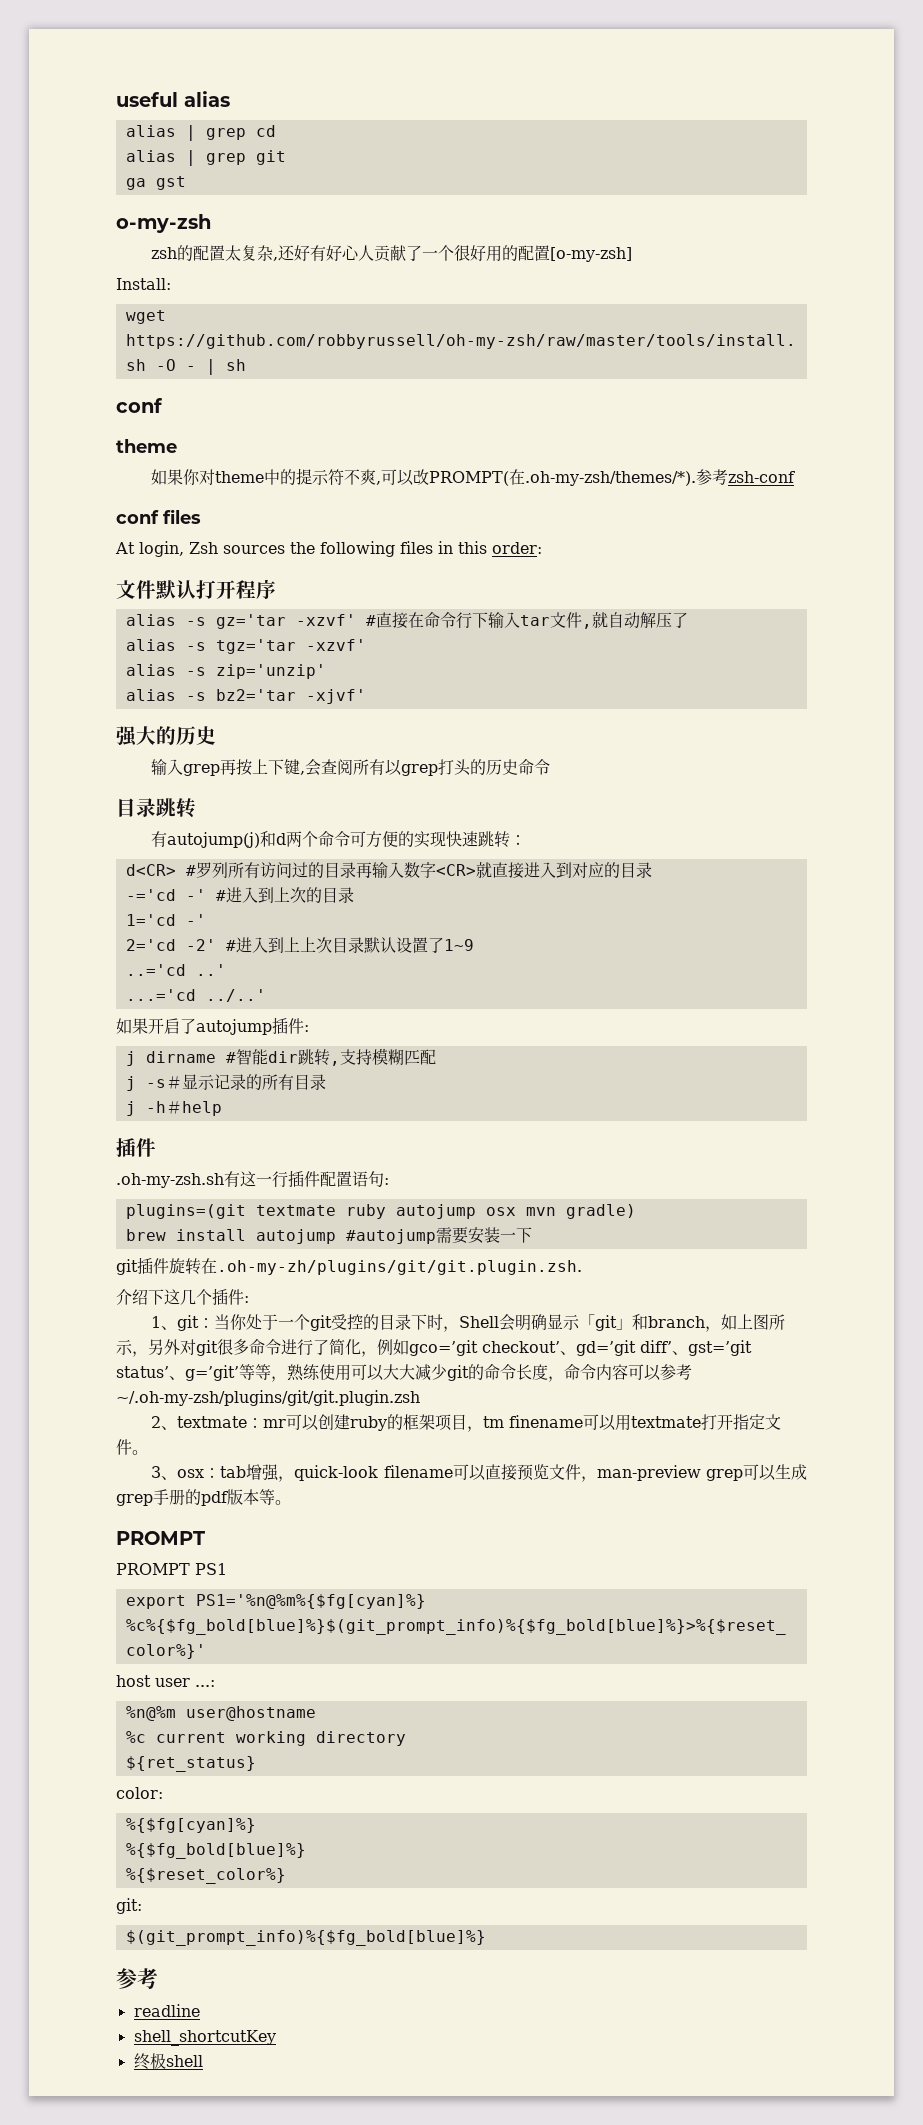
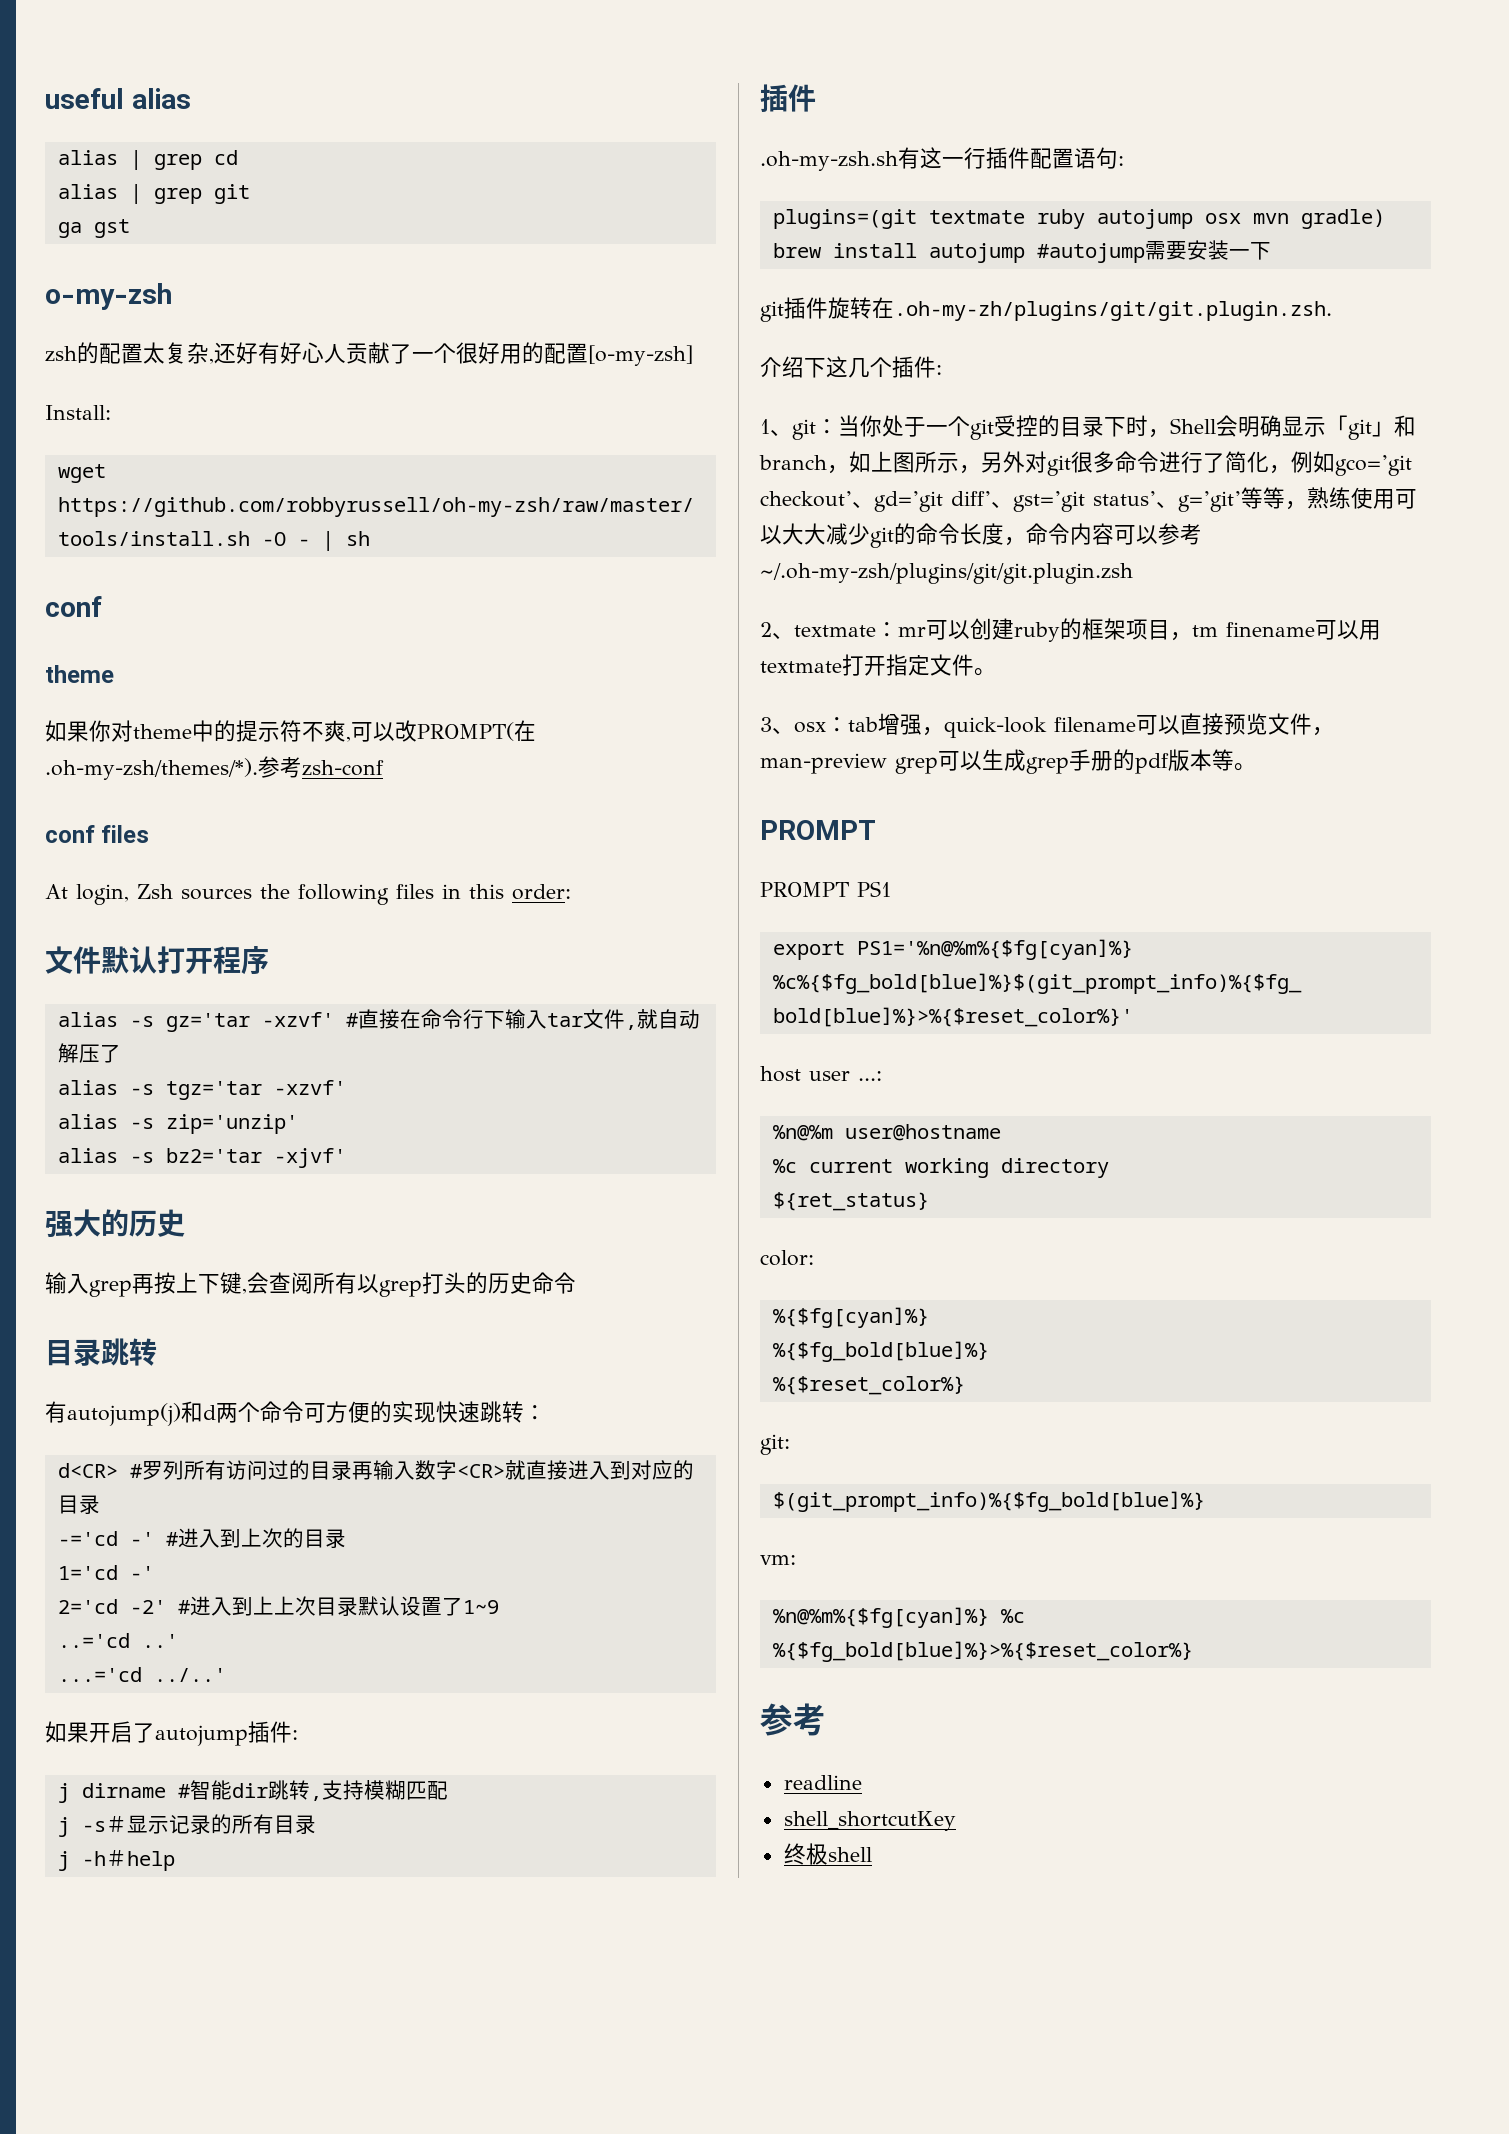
(486, 1938) none -> [760,1555,796,1565] [772,1607,1025,1628] [772,1641,1193,1662] // vm: // %n@%m%{$fg[cyan]%} %c %{$fg_bold[blue]%}>%{$reset_color%}

